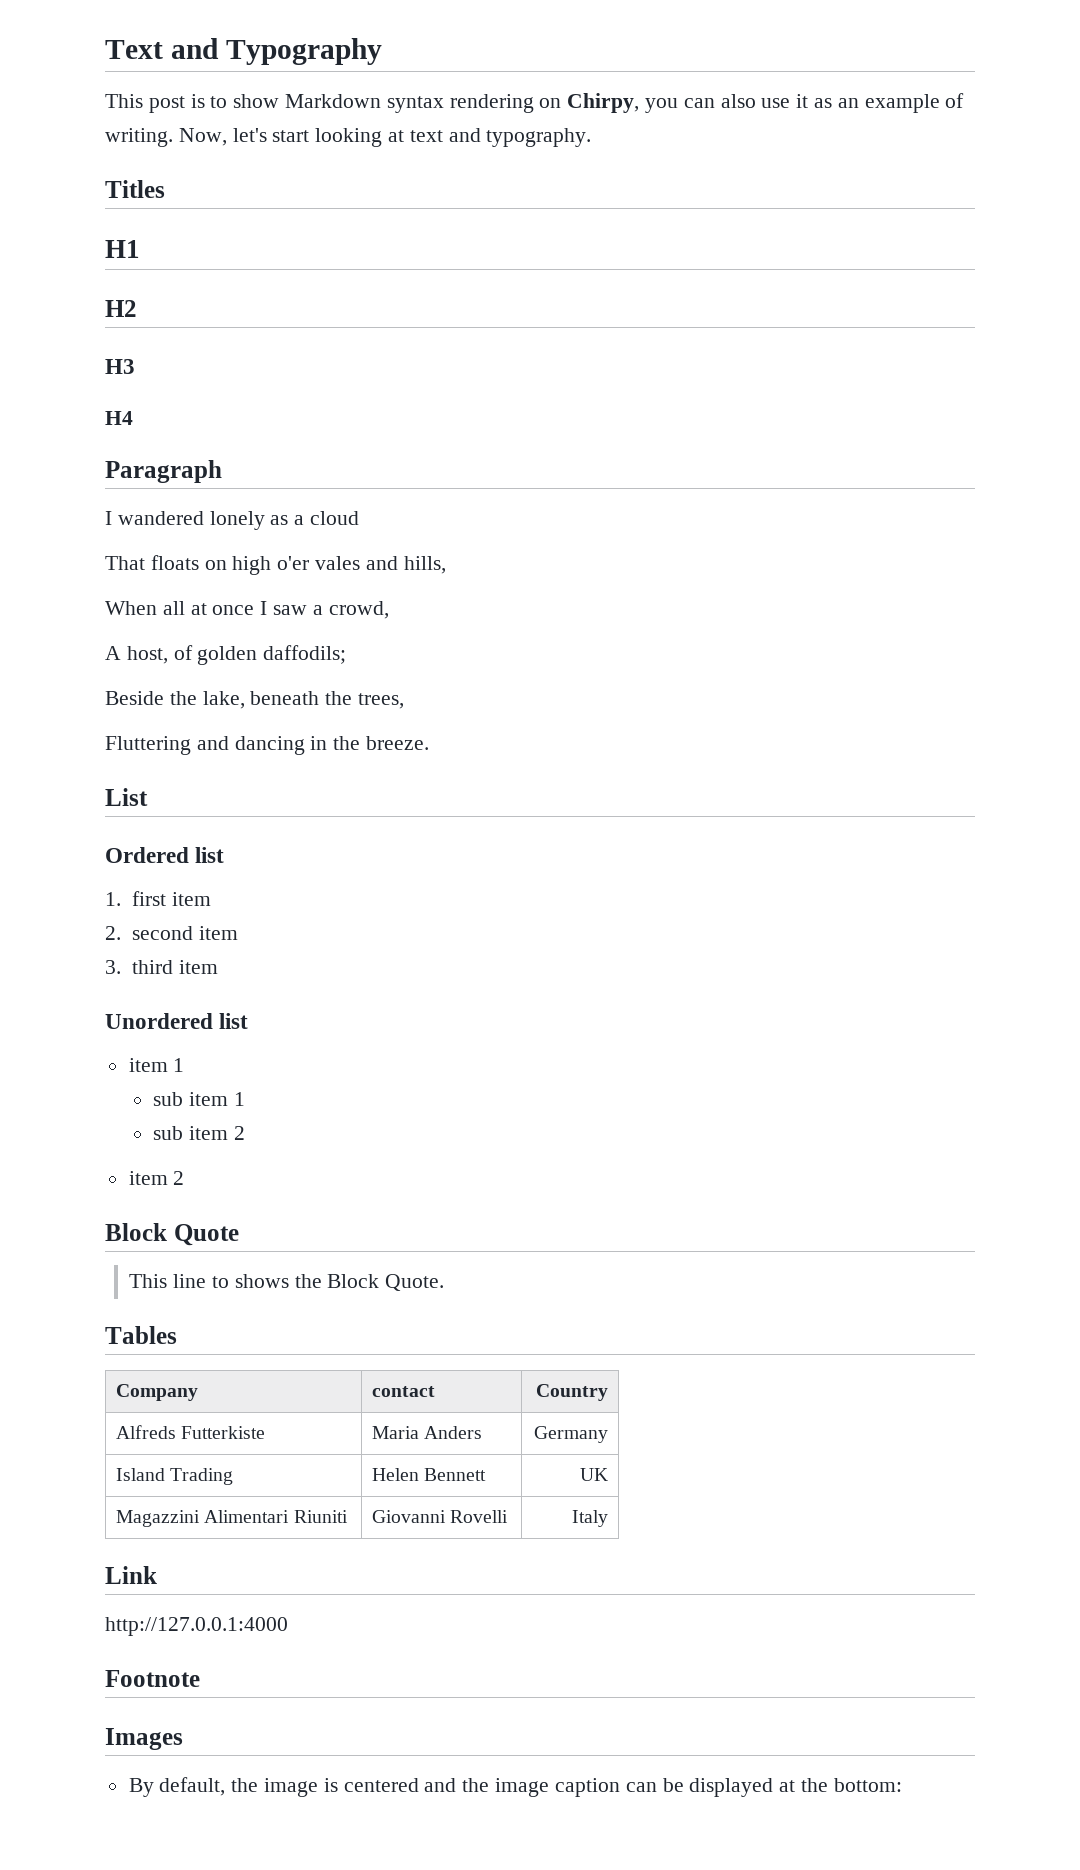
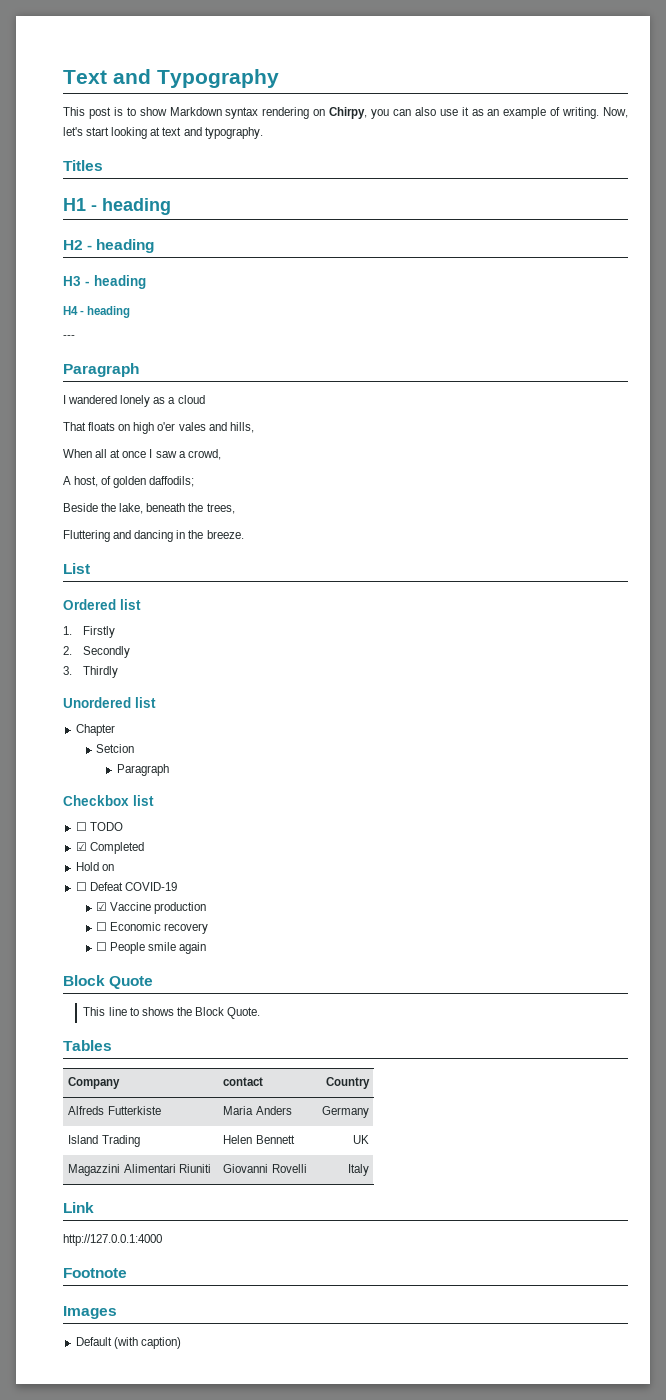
(140, 249) none -> [91,198,171,215] - heading
(137, 308) none -> [87,239,155,253] - heading
(135, 366) none -> [85,275,146,289] - heading
(133, 418) none -> [80,306,131,318] [63,335,75,339] - heading // ---
[131,891,211,906] first item -> [83,626,116,638] Firstly
[131,926,238,940] second item -> [83,646,131,658] Secondly
[131,960,218,974] third item -> [83,666,119,678] Thirdly
[128,1058,185,1072] [153,1092,245,1106] [153,1126,245,1140] [128,1171,185,1185] item 1 // sub item 1 // sub item 2 // item 2 -> [75,724,115,736] [96,744,135,753] [116,764,169,776] [63,795,154,806] [75,822,123,831] [75,842,144,854] [75,862,114,871] [75,882,177,891] [96,902,207,914] [96,922,209,934] [96,942,207,954] Chapter // Setcion // Paragraph // Checkbox list // ☐ TODO // ☑ Completed // Hold on // ☐ Defeat COVID-19 // ☑ Vaccine production // ☐ Economic recovery // ☐ People smile again
[128,1777,902,1797] By default, the image is centered and the image caption can be displayed at the bottom: -> [75,1337,181,1349] Default (with caption)

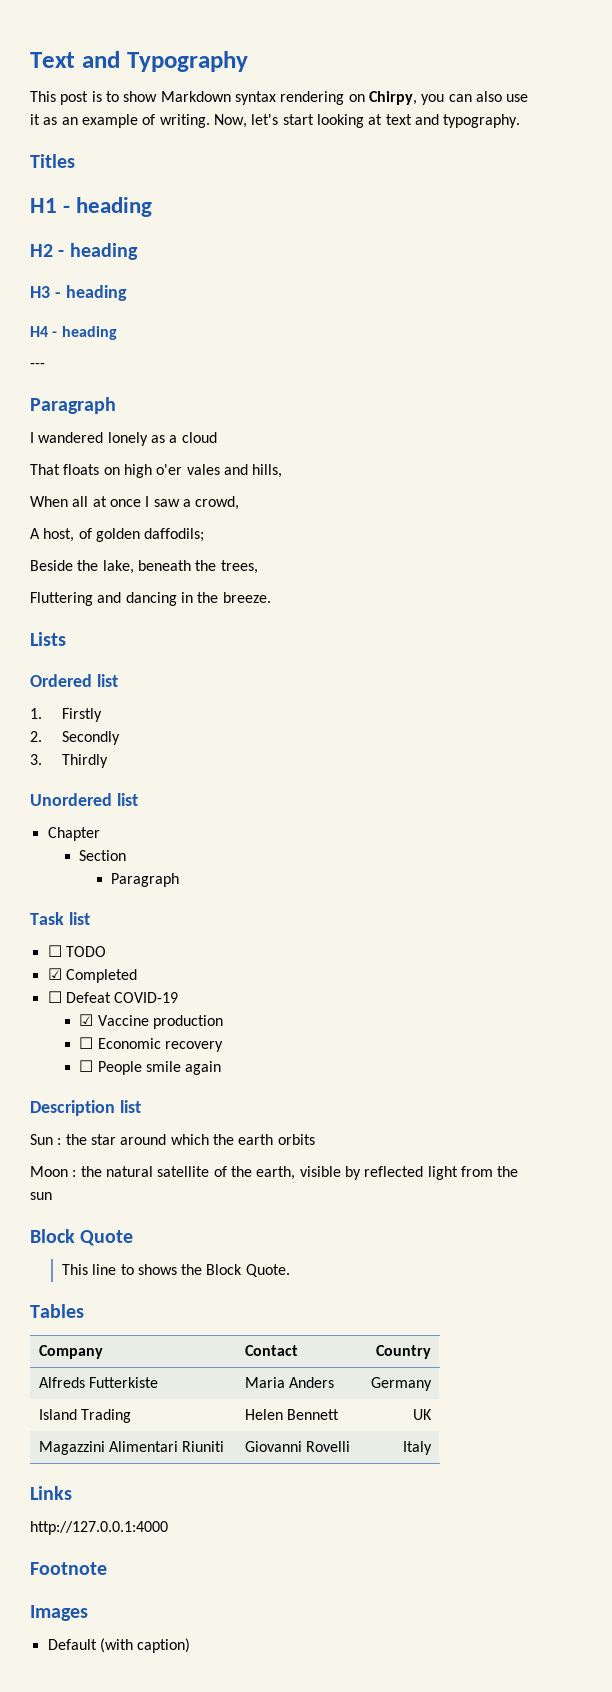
[63,563,90,574] List -> [30,632,66,646] Lists
[96,744,135,753] [116,764,169,776] [63,795,129,806] Setcion // Paragraph // Checkbox -> [79,850,127,861] [111,873,180,887] [30,912,64,925] Section // Paragraph // Task
[75,862,114,871] // Hold on -> (137, 976) none
(207, 948) none -> [30,1100,141,1116] [30,1134,315,1145] [30,1166,519,1180] [30,1192,52,1200] // Description list // Sun : the star around which the earth orbits // Moon : the natural satellite of the earth, visible by reflected light from the sun
[223,1077,264,1086] contact -> [244,1345,298,1356] Contact
[63,1202,94,1213] Link -> [30,1486,72,1500] Links

